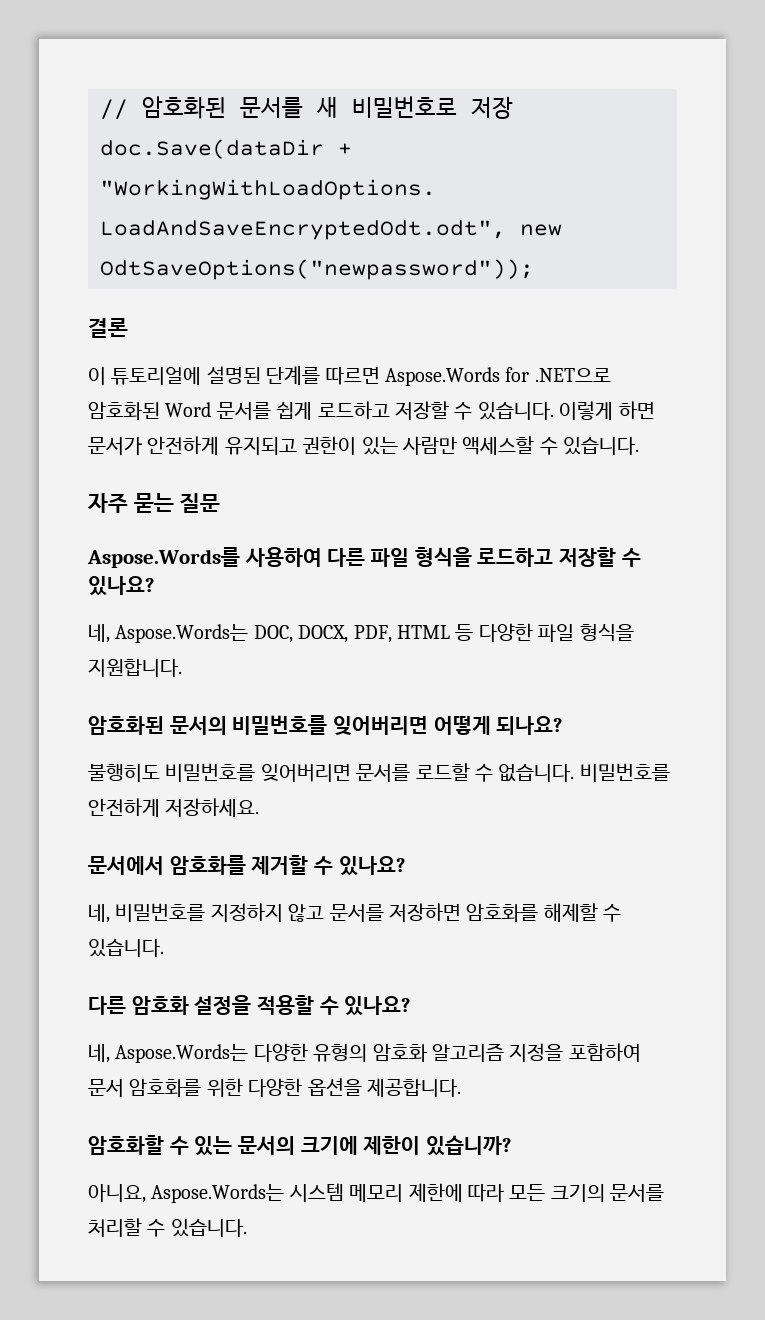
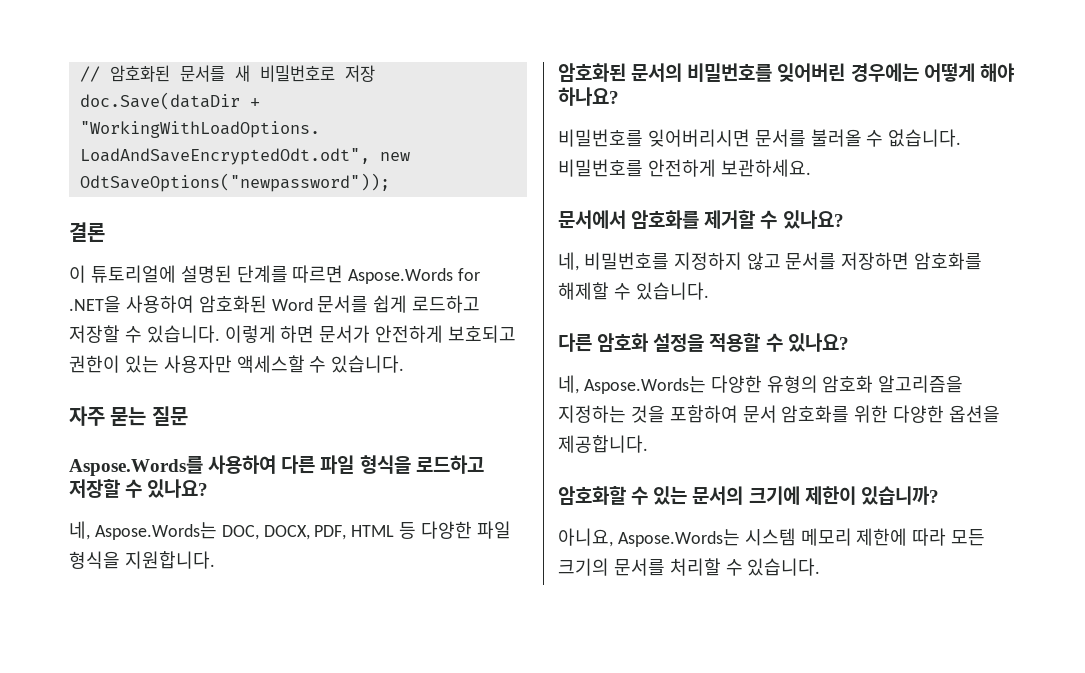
[534,368,611,382] .NET으로 -> [69,295,194,313] .NET을 사용하여
[224,437,297,455] 유지되고 -> [448,325,517,343] 보호되고
[402,436,457,455] 사람만 -> [163,355,232,373] 사용자만
[333,716,563,735] [88,763,470,782] 잊어버리면 어떻게 되나요? // 불행히도 비밀번호를 잊어버리면 문서를 로드할 -> [777,63,1014,82] [558,87,619,106] [558,129,862,147] 잊어버린 경우에는 어떻게 해야 하나요? // 비밀번호를 잊어버리시면 문서를 불러올
[165,798,260,817] 저장하세요. -> [720,159,811,177] 보관하세요.
[432,1043,564,1062] 알고리즘 지정을 -> [878,375,964,393] [558,405,665,423] 알고리즘을 지정하는 것을

